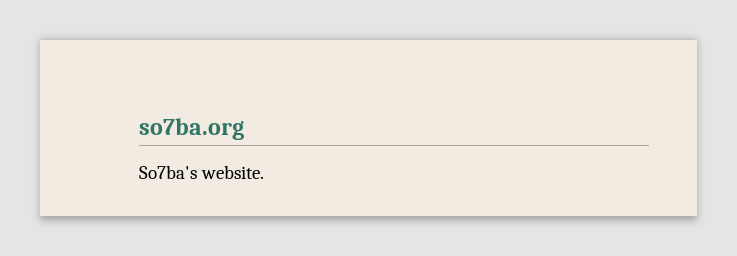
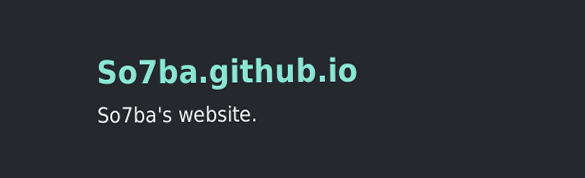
[139,118,244,140] so7ba.org -> [96,56,358,91] So7ba.github.io

